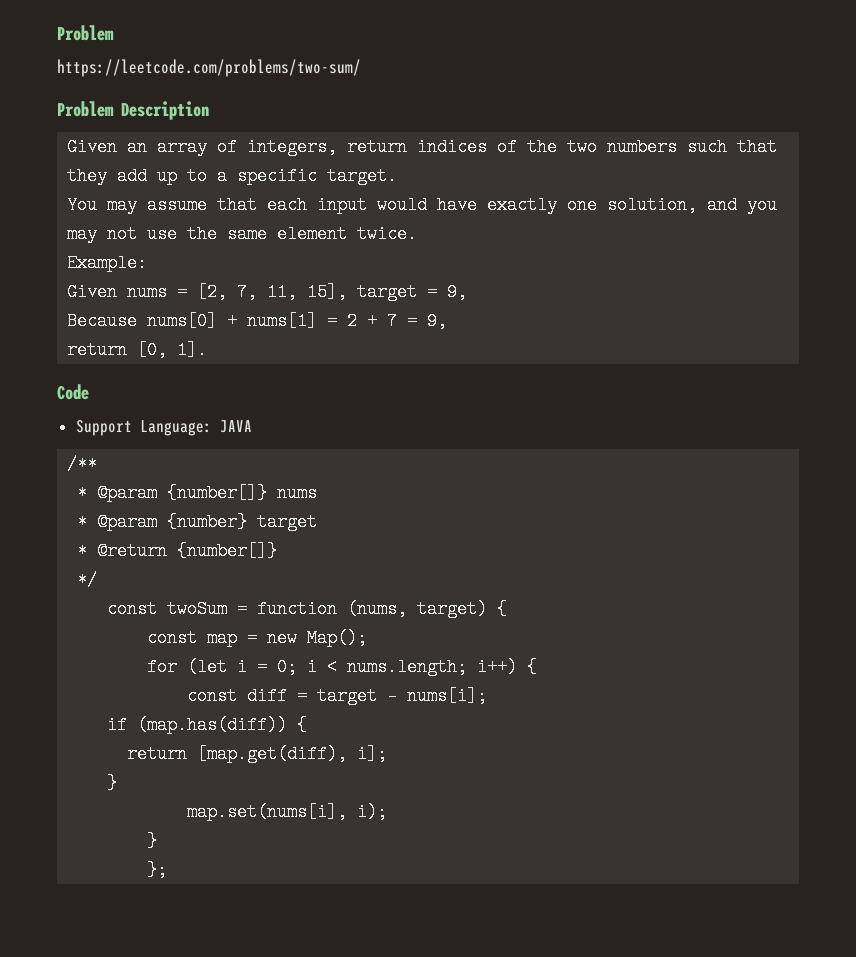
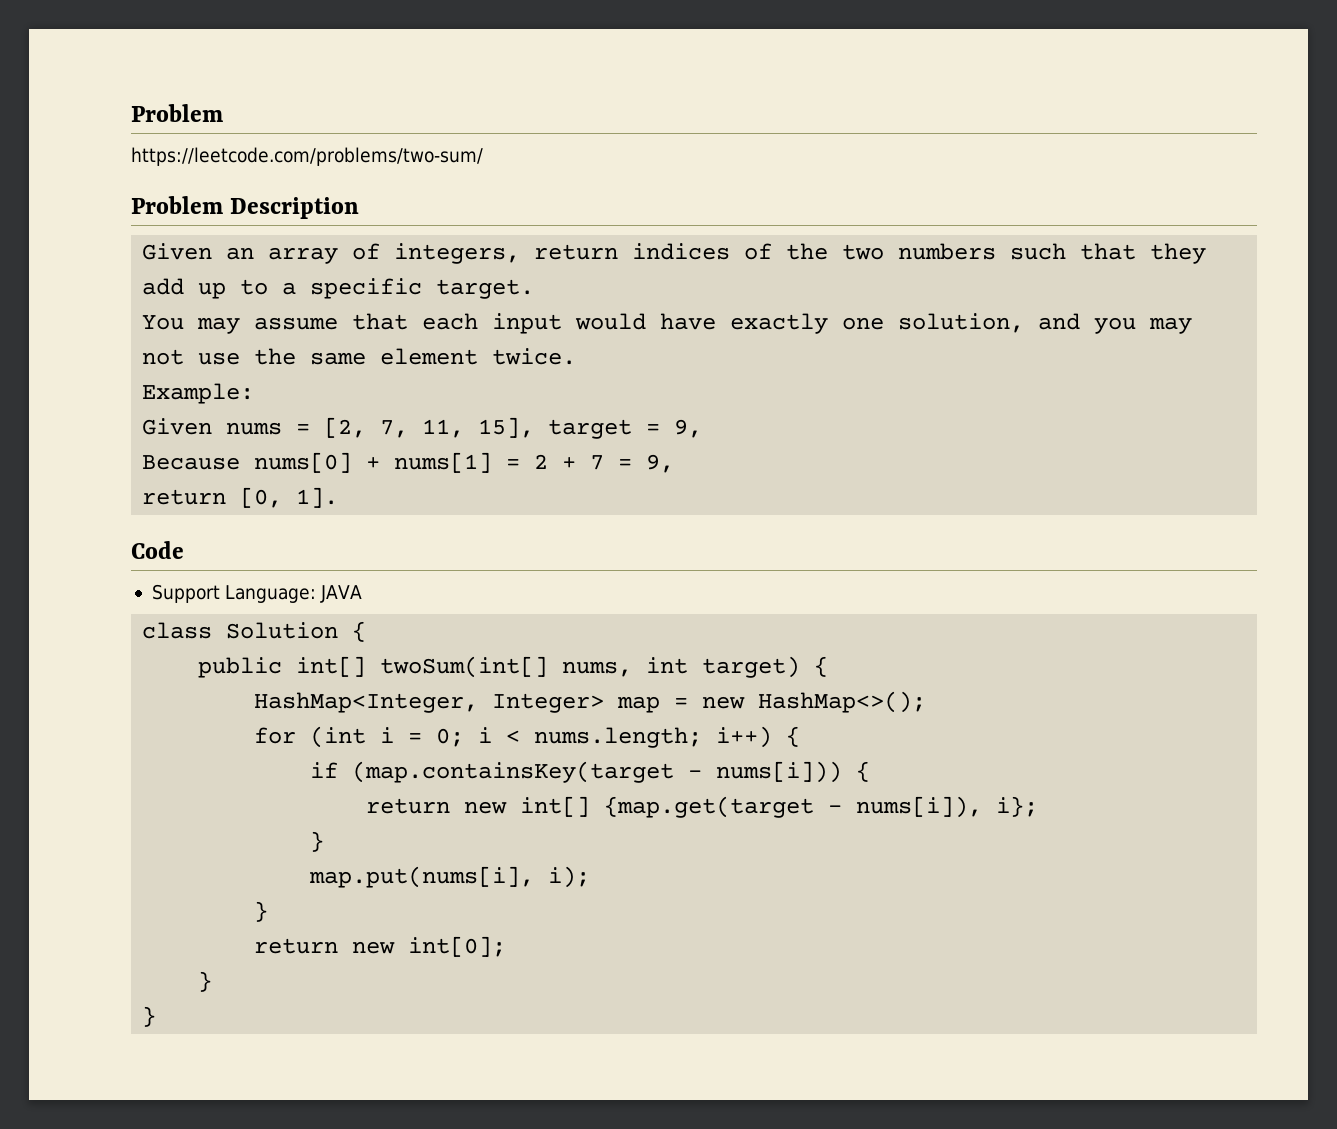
[67,455,98,473] [77,484,318,502] [77,513,318,531] [77,542,278,560] [77,571,98,589] [107,600,408,618] /** // * @param {number[]} nums // * @param {number} target // * @return {number[]} // */ // const twoSum = function (nums, -> [142,621,367,642] [198,656,689,678] class Solution { // public int[] twoSum(int[] nums, int
[147,629,198,647] const -> [254,692,605,713] HashMap<Integer, Integer>
[307,629,368,647] Map(); -> [758,691,927,713] HashMap<>();
[187,658,228,676] (let -> [310,726,367,748] (int
[187,687,488,705] [107,716,308,734] [127,745,388,763] [107,774,118,792] [187,803,348,821] const diff = target - nums[i]; // if (map.has(diff)) { // return [map.get(diff), i]; // } // map.set(nums[i], -> [310,761,871,783] [366,796,1039,818] [310,831,325,852] [309,866,535,888] if (map.containsKey(target - nums[i])) { // return new int[] {map.get(target - nums[i]), i}; // } // map.put(nums[i],
[147,861,168,879] }; -> [254,936,507,957] [198,971,213,992] [142,1006,157,1027] return new int[0]; // } // }

